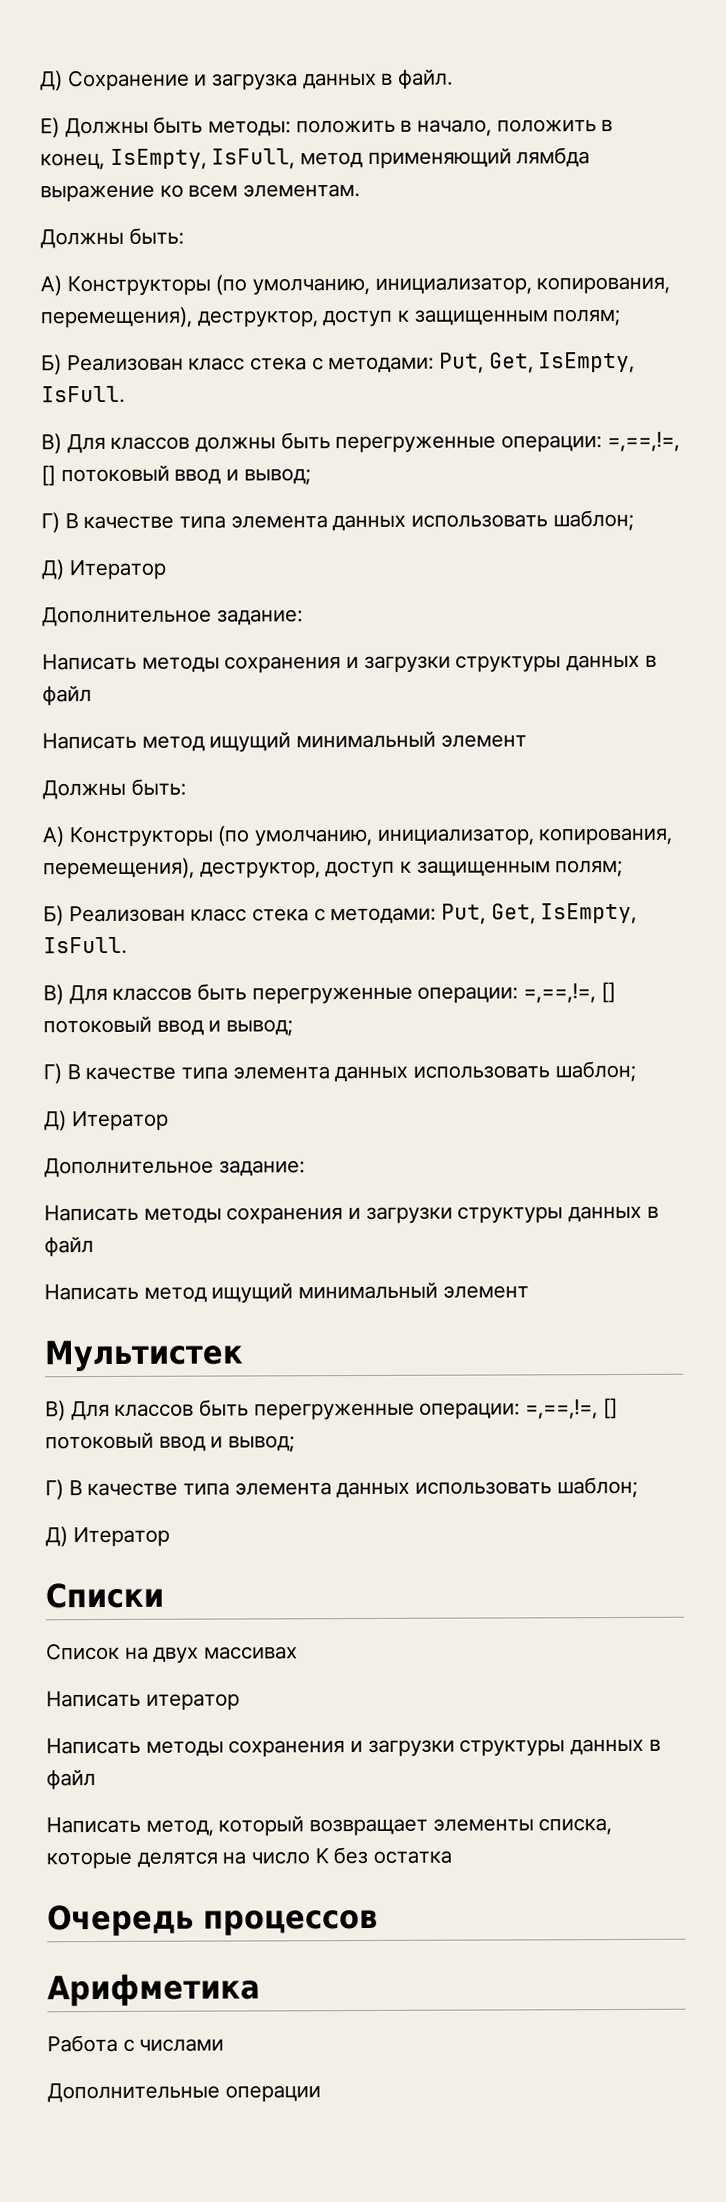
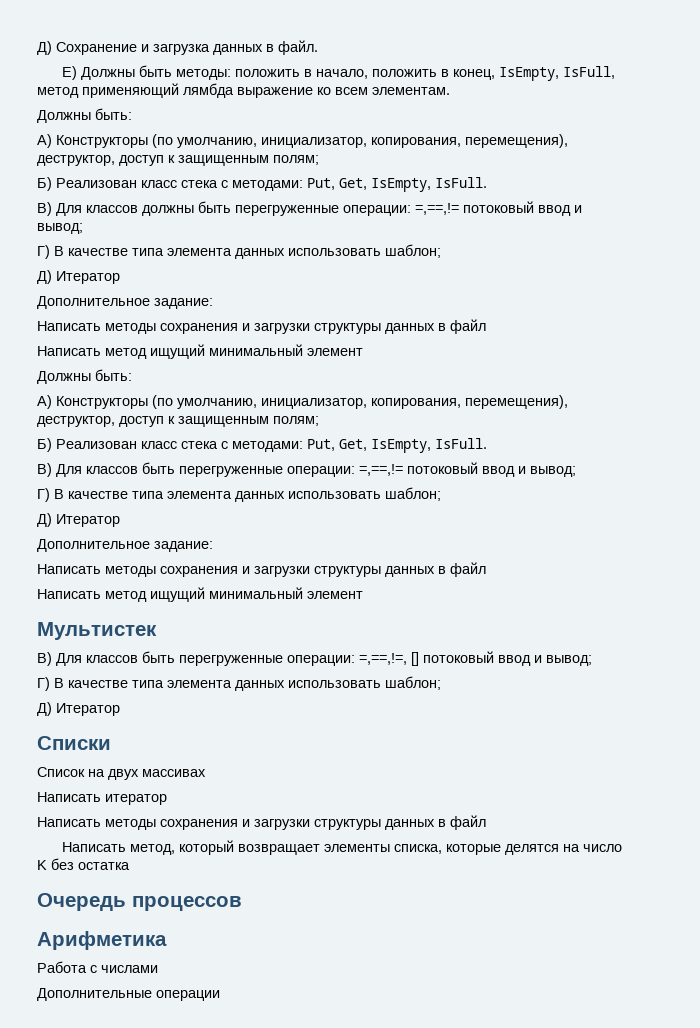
[606,431,680,453] [41,465,56,487] =,==,!=, [] -> [415,203,459,215] =,==,!=
[523,982,616,1004] =,==,!=, [] -> [359,464,403,476] =,==,!=

